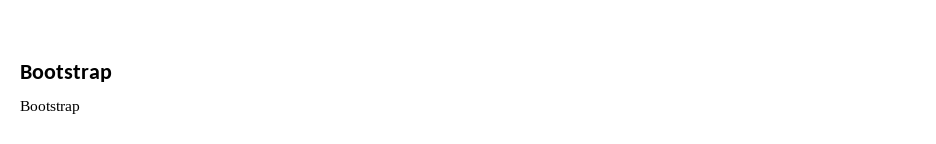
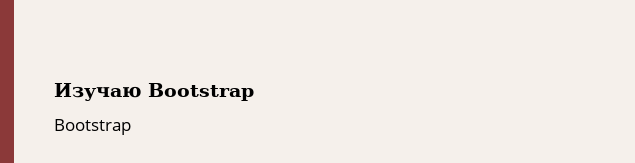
(20, 73) none -> [54,83,141,101] Изучаю

